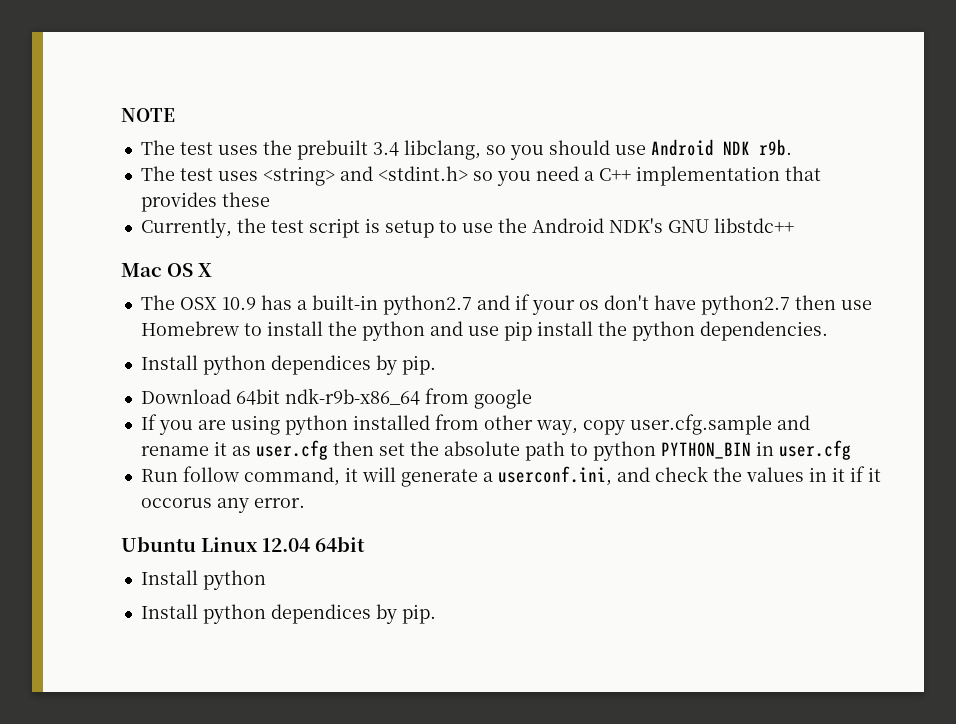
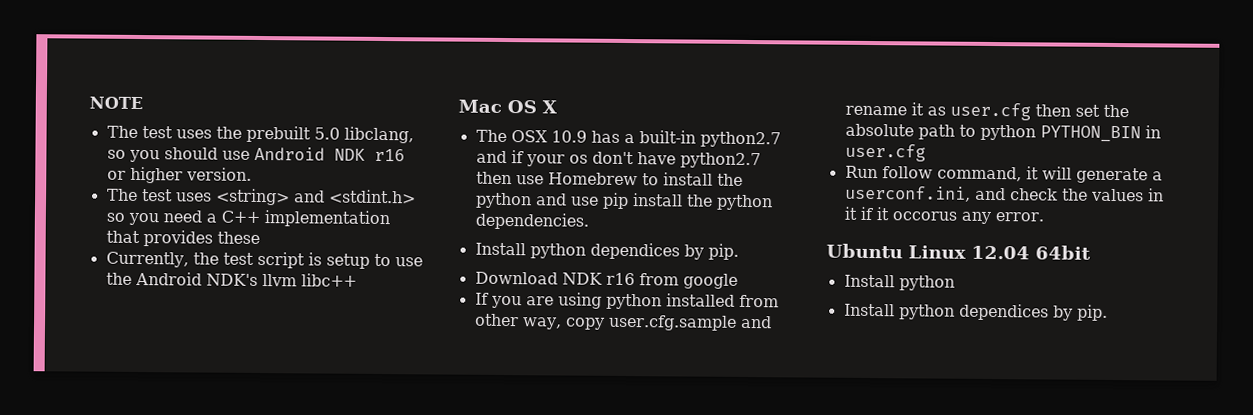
[372,142,399,156] 3.4 -> [313,127,340,140] 5.0
[758,139,792,156] r9b. -> [373,148,405,162] [106,166,252,184] r16 or higher version.
[667,218,794,233] GNU libstdc++ -> [261,273,357,287] llvm libc++
[235,388,420,405] 64bit ndk-r9b-x86_64 -> [561,272,635,286] NDK r16

